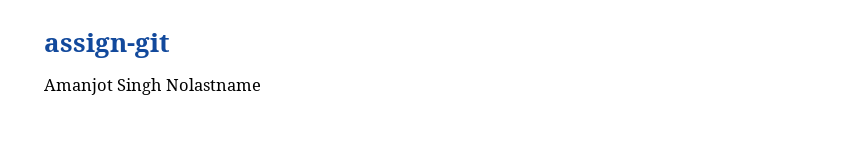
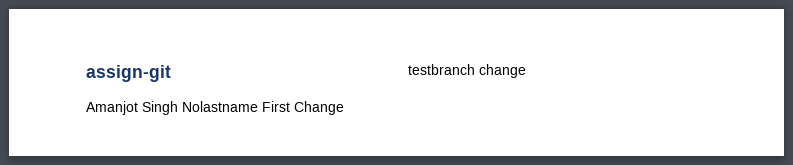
(261, 84) none -> [262,101,344,115] [408,64,526,78] First Change testbranch change

